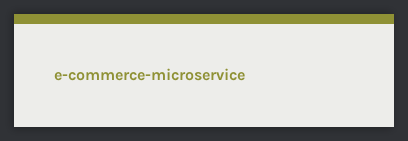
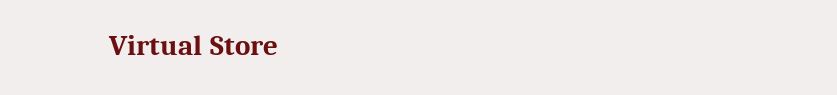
[54,68,245,81] e-commerce-microservice -> [108,35,278,55] Virtual Store

